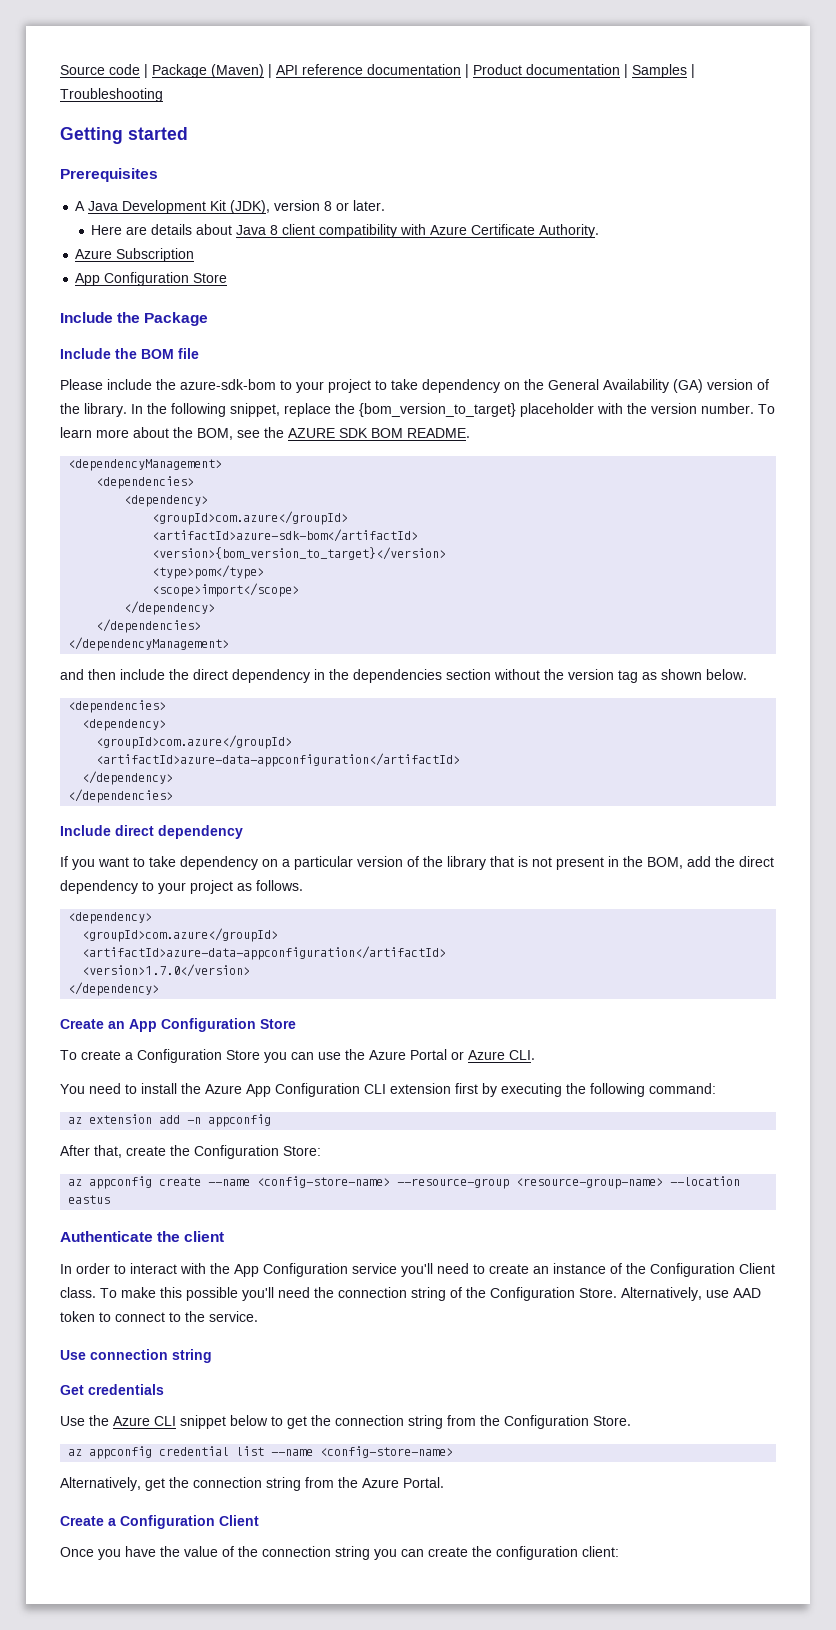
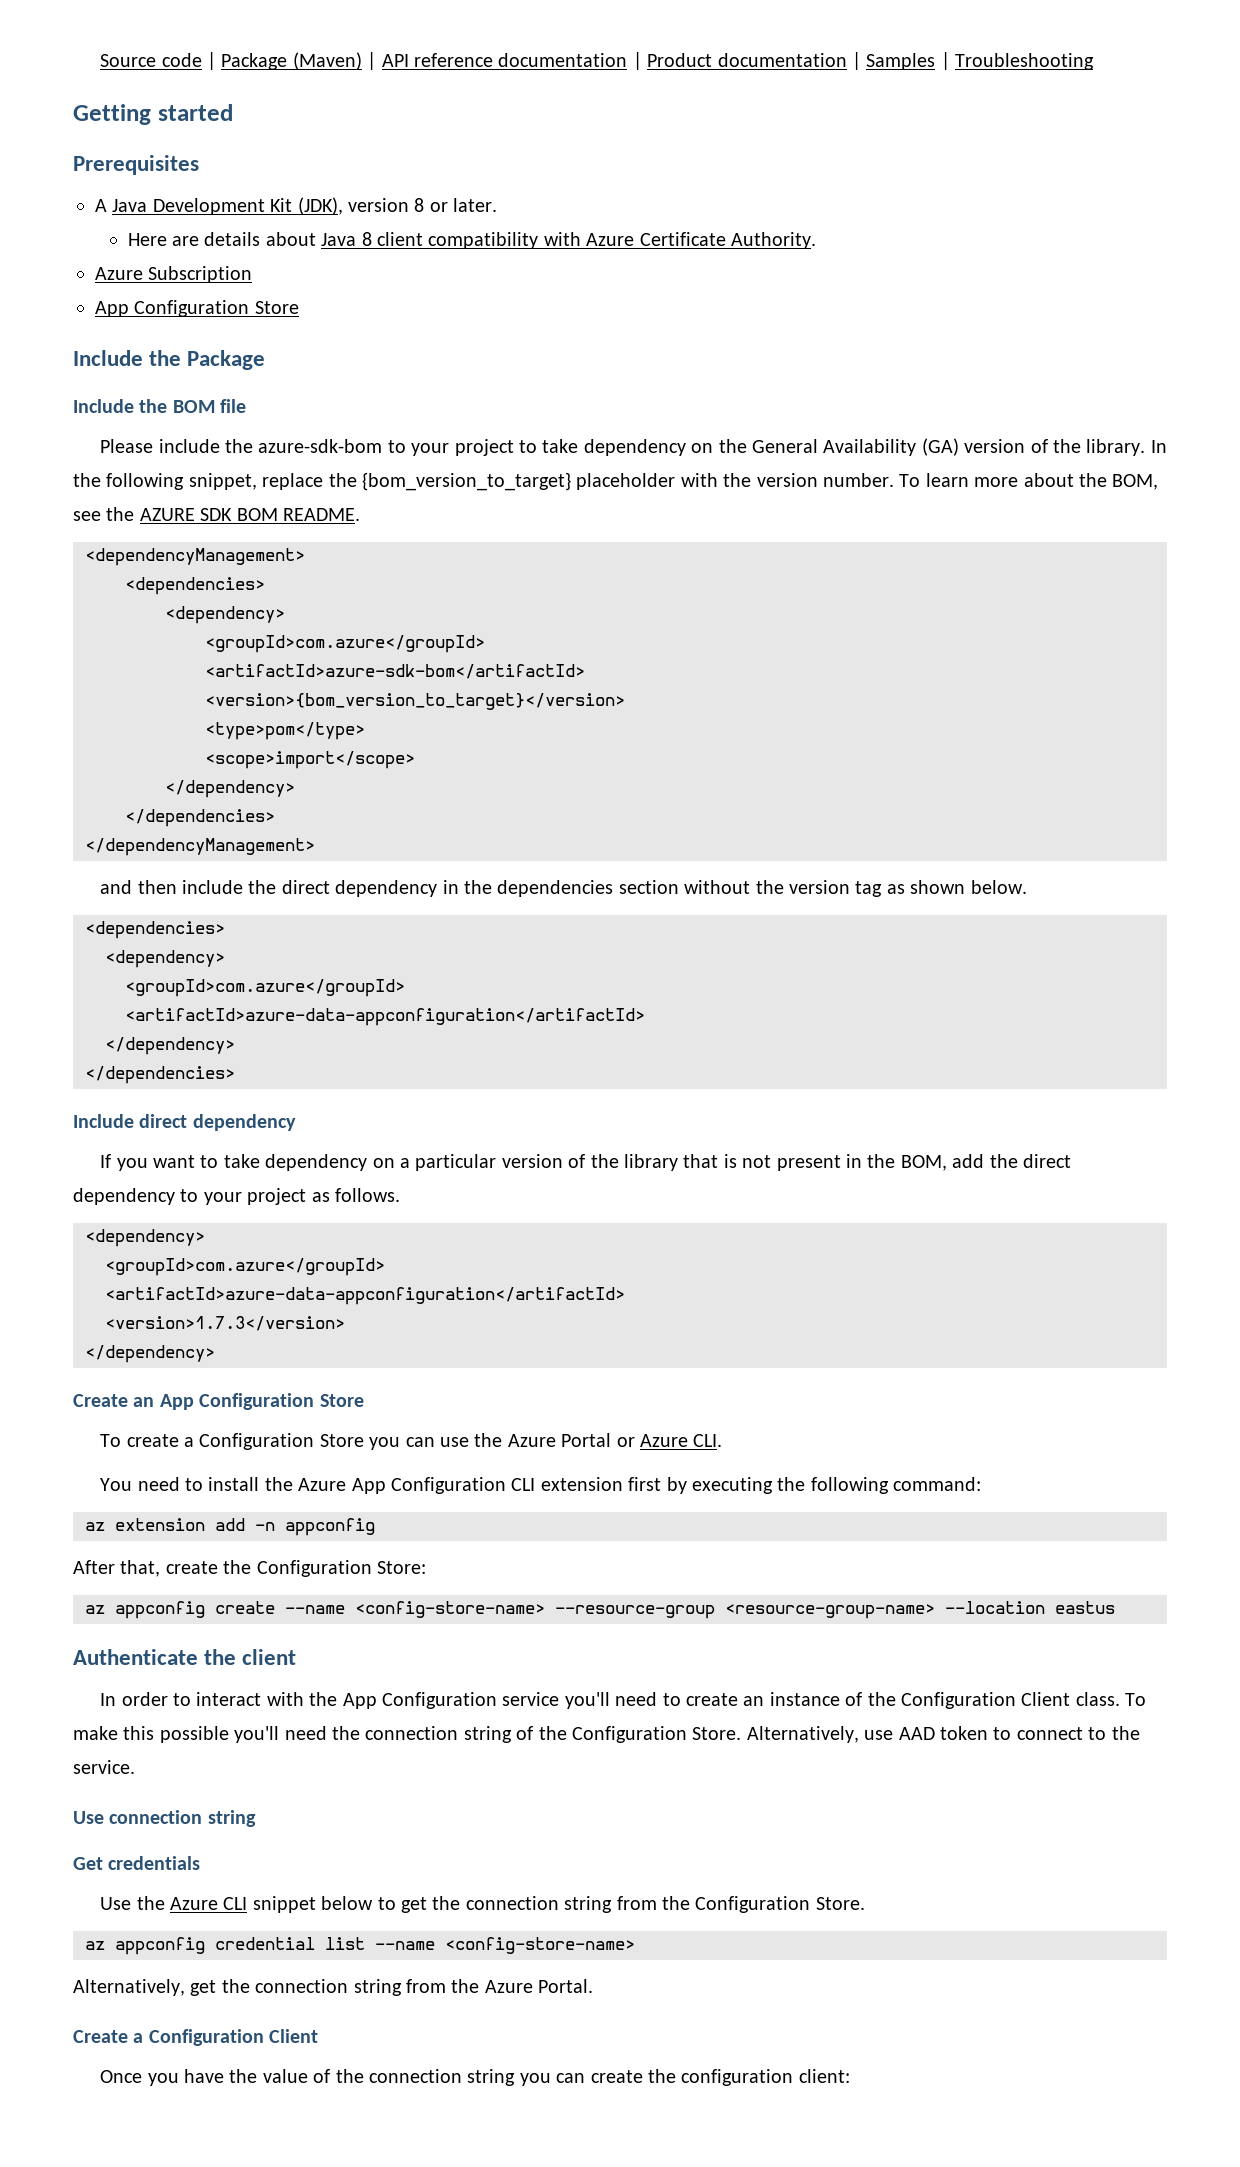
[82,964,251,977] <version>1.7.0</version> -> [105,1316,345,1331] <version>1.7.3</version>

